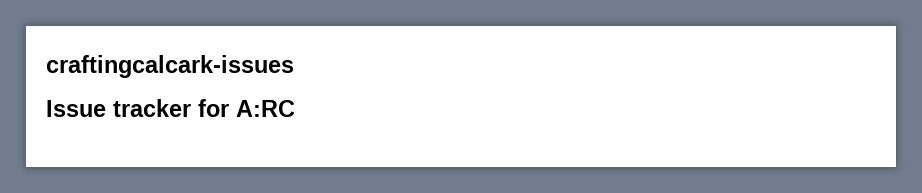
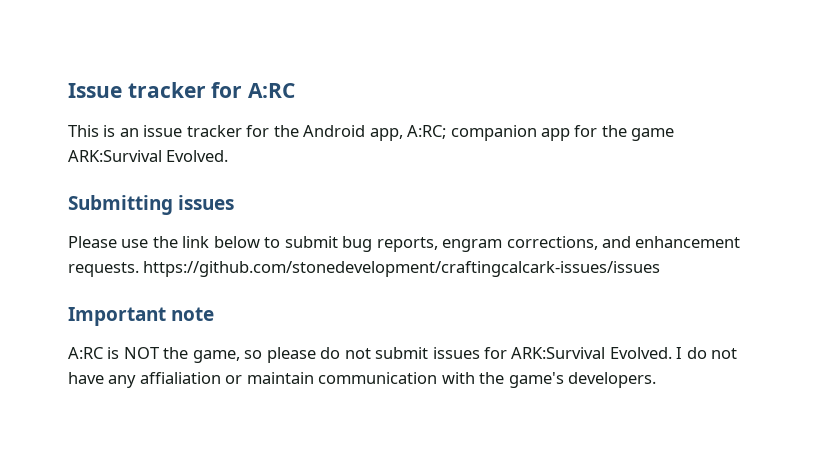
[46,55,294,78] craftingcalcark-issues // -> (68, 90) none
(295, 108) none -> [68,125,675,141] [68,150,229,162] [68,195,235,215] [68,236,741,252] [68,261,661,277] [68,307,215,326] [68,347,738,363] [68,372,657,388] // This is an issue tracker for the Android app, A:RC; companion app for the game ARK:Survival Evolved. // Submitting issues // Please use the link below to submit bug reports, engram corrections, and enhancement requests. https://github.com/stonedevelopment/craftingcalcark-issues/issues // Important note // A:RC is NOT the game, so please do not submit issues for ARK:Survival Evolved. I do not have any affialiation or maintain communication with the game's developers.

